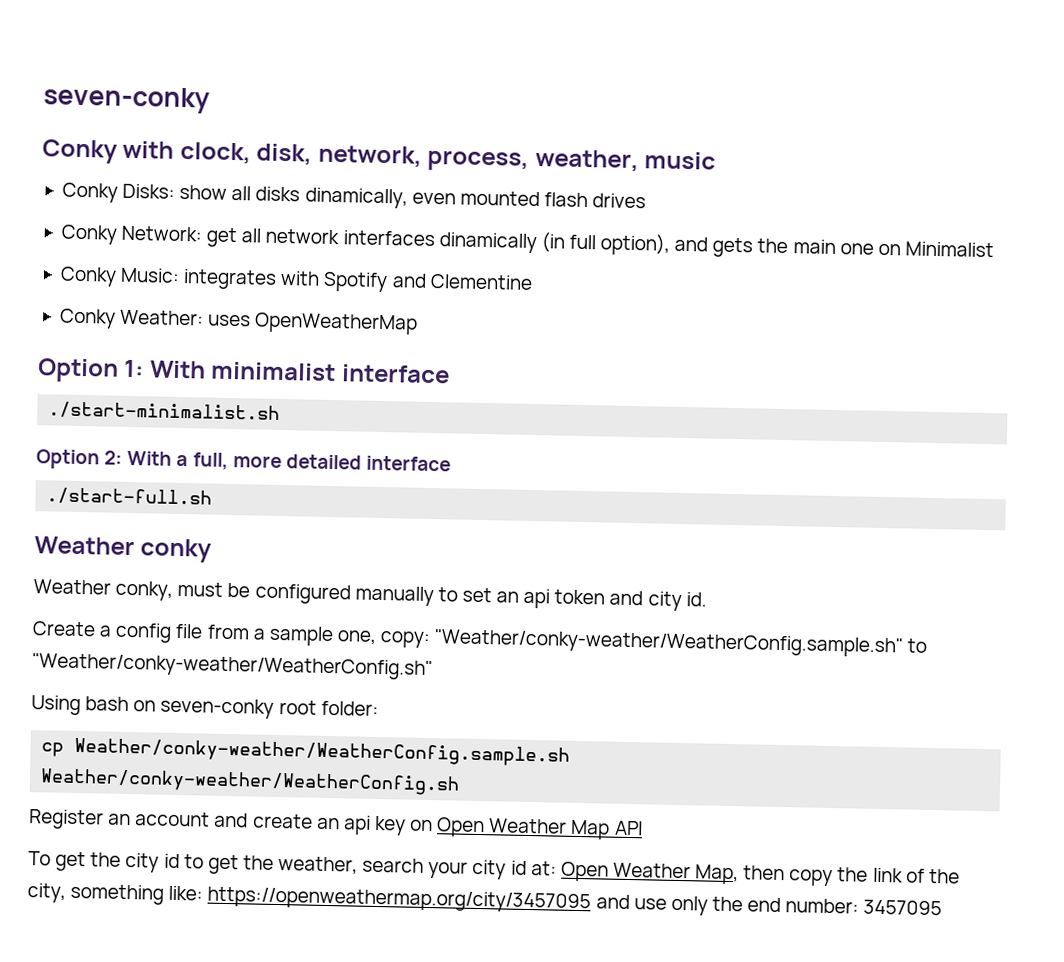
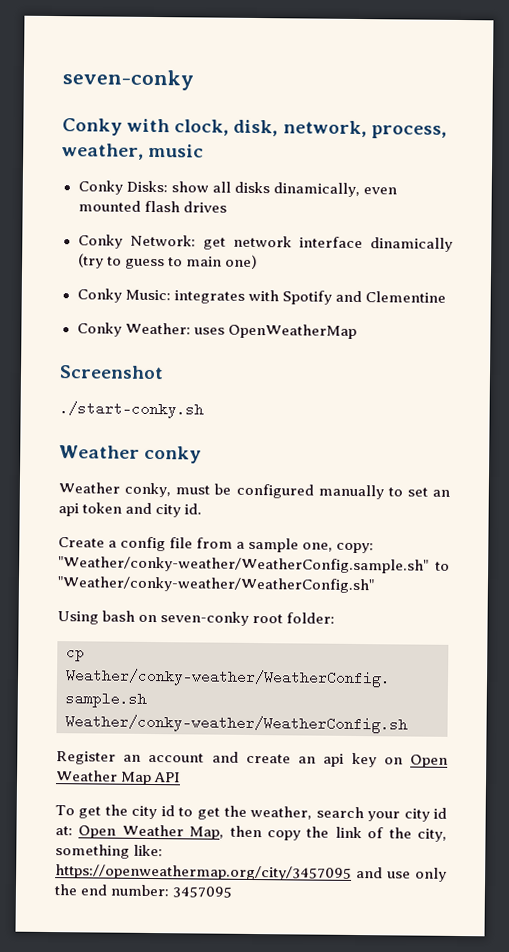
[241,228,994,258] all network interfaces dinamically (in full option), and gets the main one on Minimalist -> [232,235,453,252] [77,253,258,270] network interface dinamically (try to guess to main one)
[37,358,450,384] [48,401,281,422] [36,449,451,472] [46,487,213,507] Option 1: With minimalist interface // ./start-minimalist.sh // Option 2: With a full, more detailed interface // ./start-full.sh -> [59,365,164,380] [59,401,204,419] Screenshot // ./start-conky.sh

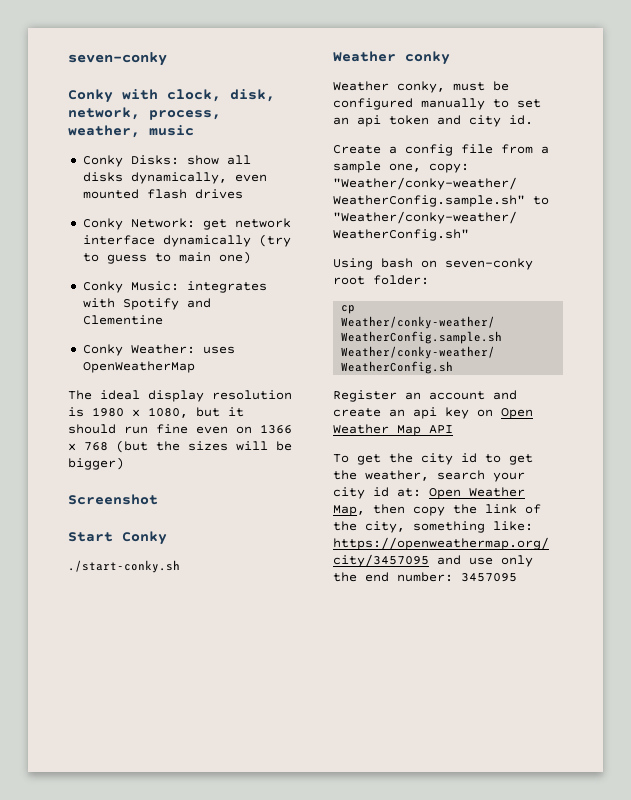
[272,182,360,198] dinamically, -> [130,172,227,184] dynamically,
[370,237,453,252] dinamically -> [162,235,251,247] dynamically
(357, 331) none -> [68,390,292,402] [68,407,244,418] [68,424,292,434] [68,440,292,453] [68,457,124,470] // The ideal display resolution is 1980 x 1080, but it should run fine even on 1366 x 768 (but the sizes will be bigger)
(164, 372) none -> [68,531,167,545] // Start Conky

